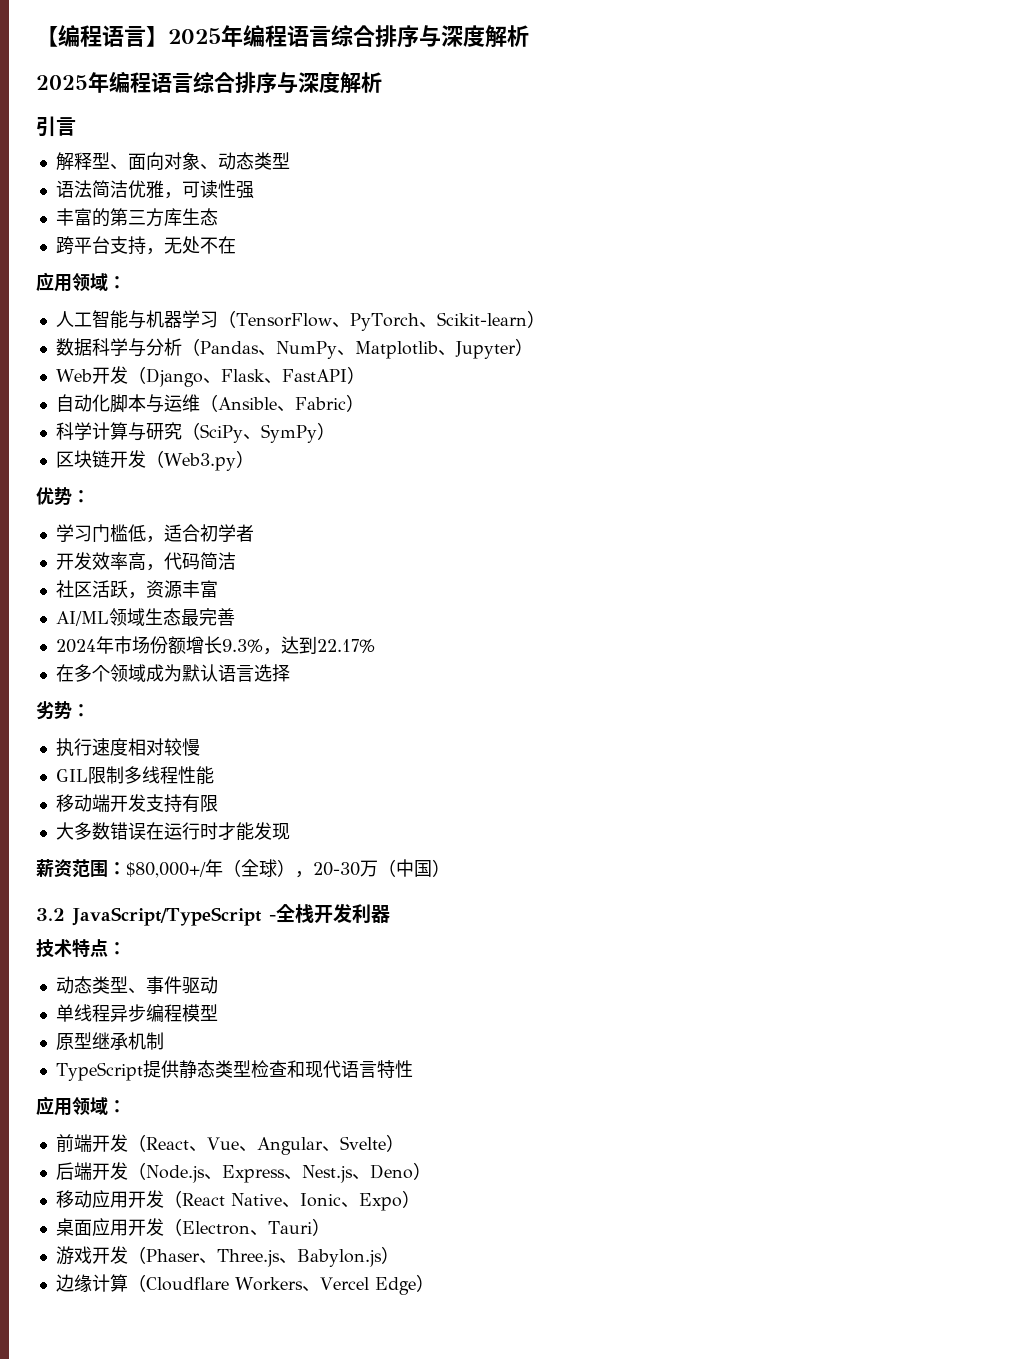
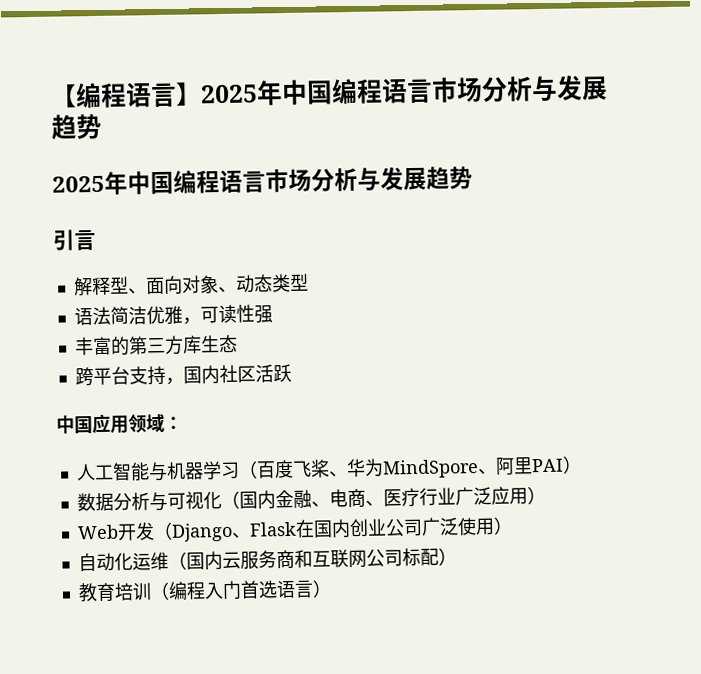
[243,25,529,48] [36,71,382,94] 编程语言综合排序与深度解析 // 2025年编程语言综合排序与深度解析 -> [281,75,608,106] [51,113,102,140] [52,166,473,195] 中国编程语言市场分析与发展趋势 // 2025年中国编程语言市场分析与发展趋势
[163,236,236,254] 无处不在 // -> [182,363,292,385] [56,415,93,434] 国内社区活跃 // 中国
[235,310,545,331] [55,338,516,359] TensorFlow、PyTorch、Scikit-learn） // 数据科学与分析（Pandas、NumPy、Matplotlib、Jupyter -> [255,455,582,479] [76,486,528,512] 百度飞桨、华为MindSpore、阿里PAI） // 数据分析与可视化（国内金融、电商、医疗行业广泛应用
[263,366,365,384] [55,394,364,413] [55,422,335,443] [55,450,254,471] [36,487,90,505] [55,524,254,543] [55,552,236,571] [55,580,218,599] [55,608,235,626] [55,636,375,655] [55,664,290,682] [36,701,90,720] [55,738,200,757] [55,766,214,785] [55,794,218,813] [55,822,290,841] [36,859,450,878] [36,903,390,926] [36,939,126,958] [55,976,218,994] [55,1004,218,1022] [55,1032,164,1050] [55,1060,413,1081] [36,1096,126,1116] [55,1134,404,1155] [55,1162,431,1183] [55,1190,420,1211] [55,1218,330,1236] [55,1246,399,1267] [55,1274,416,1295] 、FastAPI） // 自动化脚本与运维（Ansible、Fabric） // 科学计算与研究（SciPy、SymPy） // 区块链开发（Web3.py） // 优势： // 学习门槛低，适合初学者 // 开发效率高，代码简洁 // 社区活跃，资源丰富 // AI/ML领域生态最完善 // 2024年市场份额增长9.3%，达到22.17% // 在多个领域成为默认语言选择 // 劣势： // 执行速度相对较慢 // GIL限制多线程性能 // 移动端开发支持有限 // 大多数错误在运行时才能发现 // 薪资范围：$80,000+/年（全球），20-30万（中国） // 3.2 JavaScript/TypeScript -全栈开发利器 // 技术特点： // 动态类型、事件驱动 // 单线程异步编程模型 // 原型继承机制 // TypeScript提供静态类型检查和现代语言特性 // 应用领域： // 前端开发（React、Vue、Angular、Svelte） // 后端开发（Node.js、Express、Nest.js、Deno） // 移动应用开发（React Native、Ionic、Expo） // 桌面应用开发（Electron、Tauri） // 游戏开发（Phaser、Three.js、Babylon.js） // 边缘计算（Cloudflare Workers、Vercel Edge -> [294,516,513,539] [77,547,457,572] [77,579,314,603] 在国内创业公司广泛使用） // 自动化运维（国内云服务商和互联网公司标配） // 教育培训（编程入门首选语言

